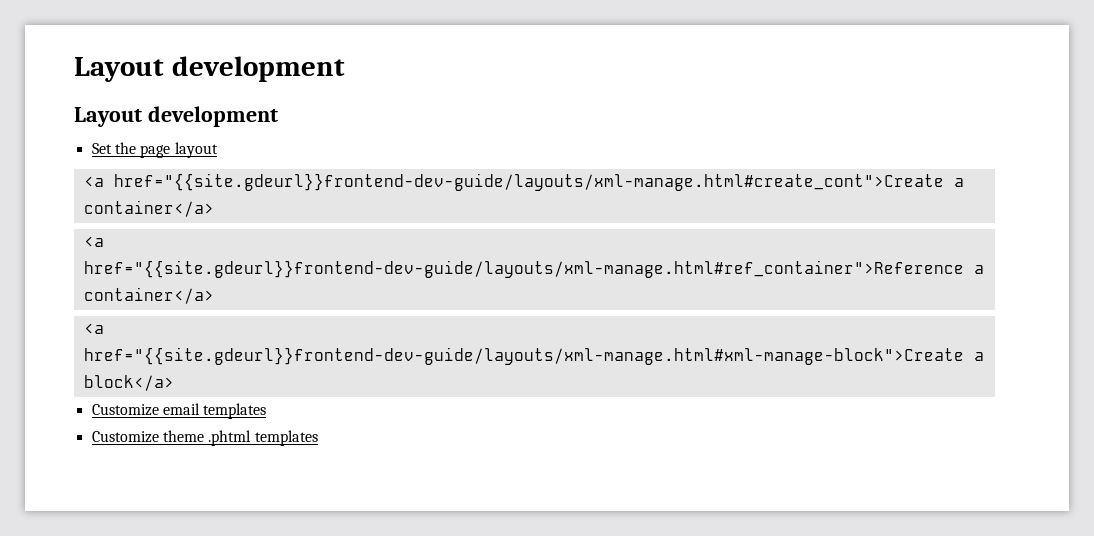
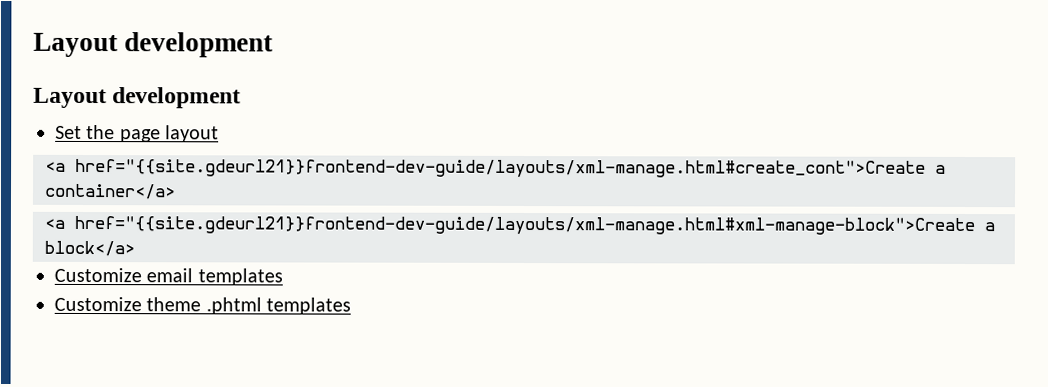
[113,173,964,191] [83,200,214,217] [83,236,104,247] [83,260,984,278] [83,287,214,304] [83,323,104,334] [83,347,964,365] href="{{site.gdeurl}}frontend-dev-guide/layouts/xml-manage.html#create_cont">Create a container</a> // <a href="{{site.gdeurl}}frontend-dev-guide/layouts/xml-manage.html#ref_container">Reference a container</a> // <a href="{{site.gdeurl}}frontend-dev-guide/layouts/xml-manage.html#xml-manage-block">Create -> [75,158,946,178] [44,183,176,200] [44,215,975,236] href="{{site.gdeurl21}}frontend-dev-guide/layouts/xml-manage.html#create_cont">Create a container</a> // <a href="{{site.gdeurl21}}frontend-dev-guide/layouts/xml-manage.html#xml-manage-block">Create

